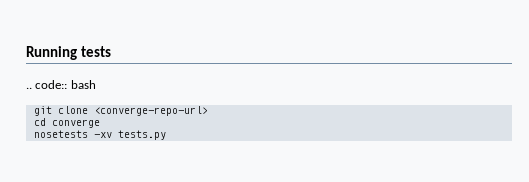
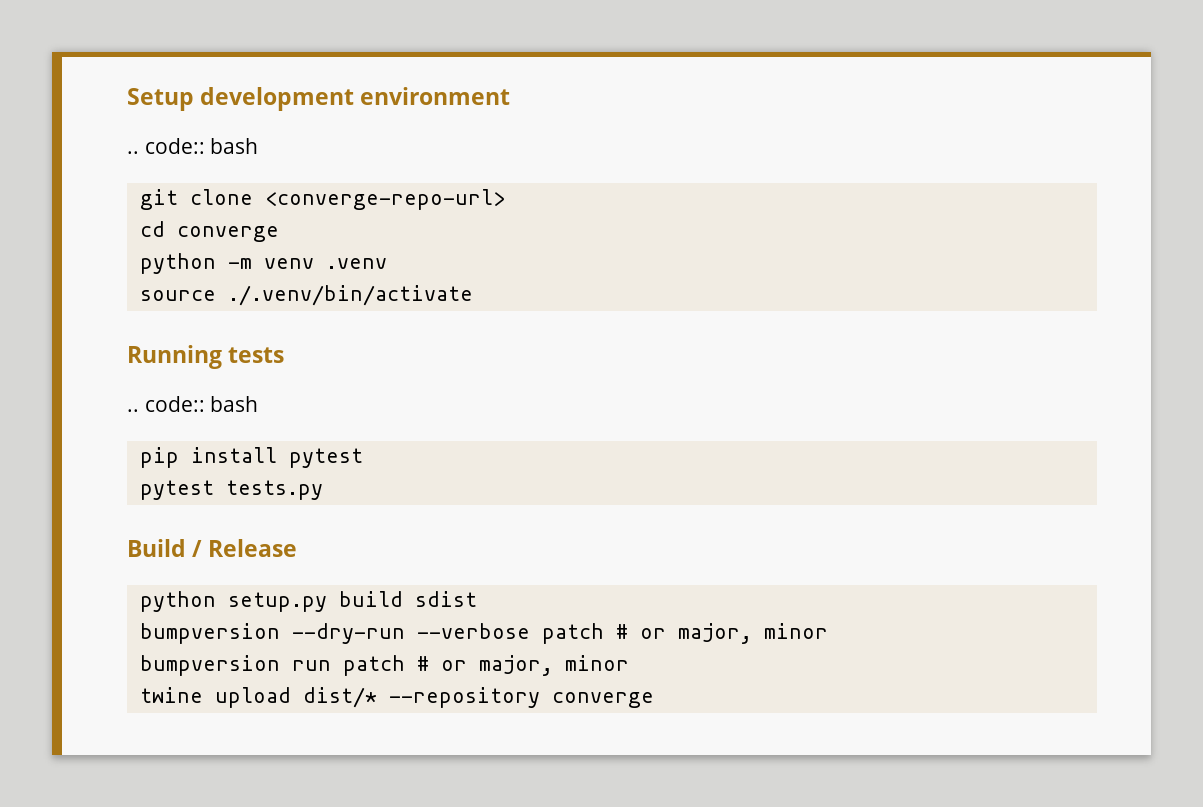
[26,46,111,60] Running tests -> [127,87,511,111] Setup development environment
[33,130,166,140] nosetests -xv tests.py -> [139,253,387,274] [139,285,473,306] [127,345,285,369] [127,396,259,412] [139,447,363,468] [139,480,323,500] [127,539,298,557] [139,591,477,612] [139,623,828,644] [139,655,629,676] [139,687,654,708] python -m venv .venv // source ./.venv/bin/activate // Running tests // .. code:: bash // pip install pytest // pytest tests.py // Build / Release // python setup.py build sdist // bumpversion --dry-run --verbose patch # or major, minor // bumpversion run patch # or major, minor // twine upload dist/* --repository converge

